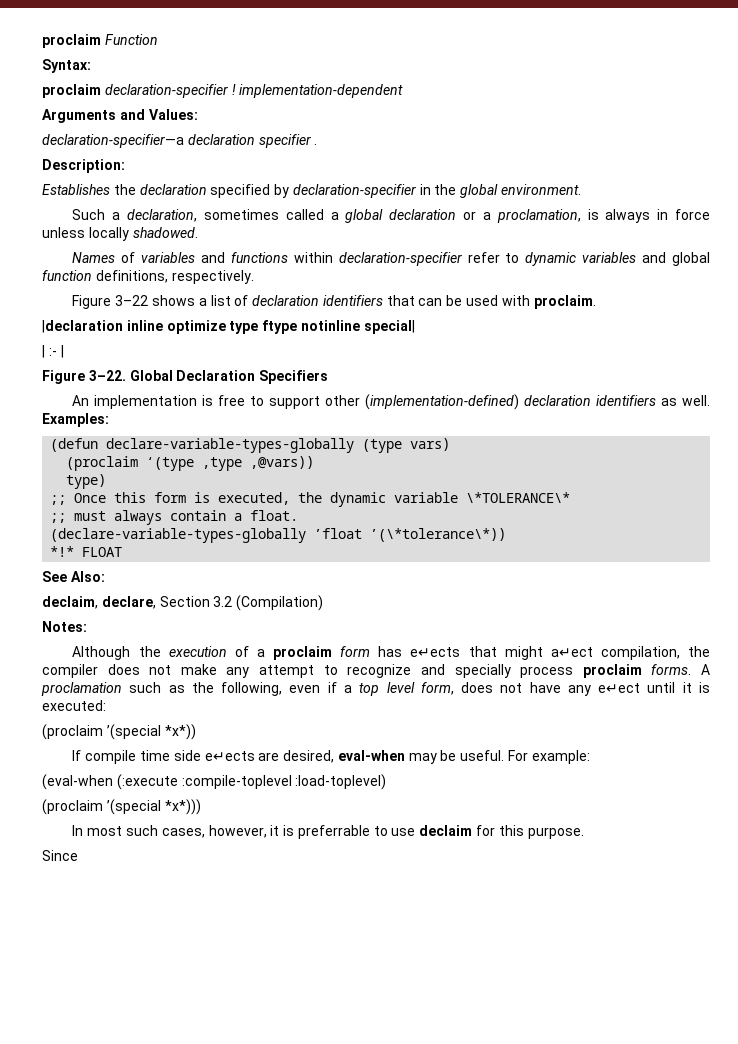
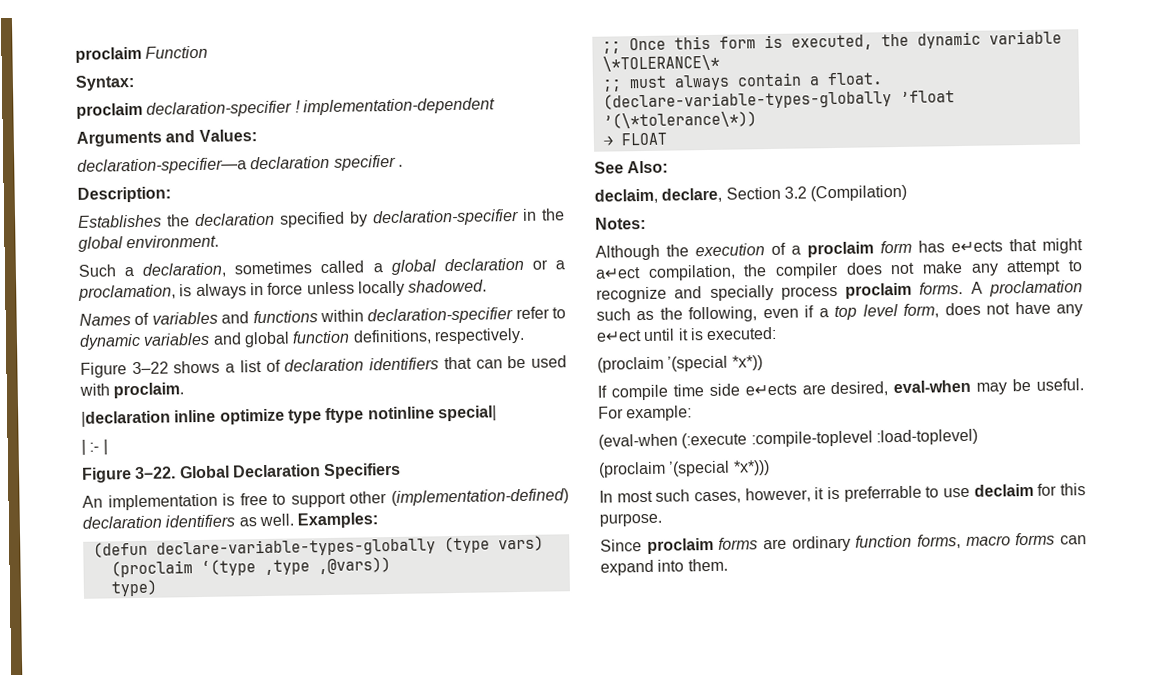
[50,546,75,557] *!* -> [602,135,613,146] →
(78, 855) none -> [646,532,1087,555] [600,558,728,576] proclaim forms are ordinary function forms, macro forms can expand into them.

